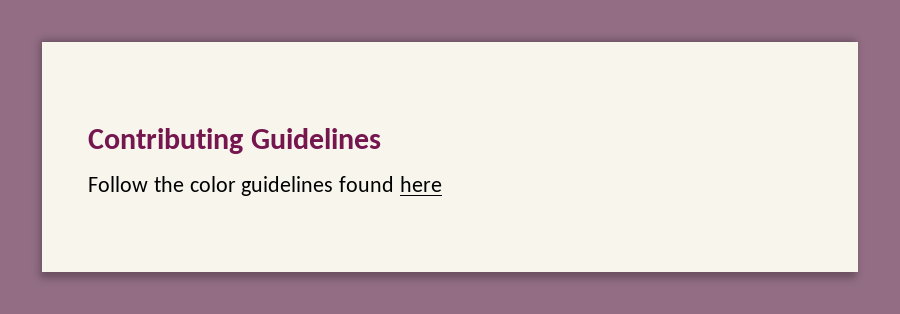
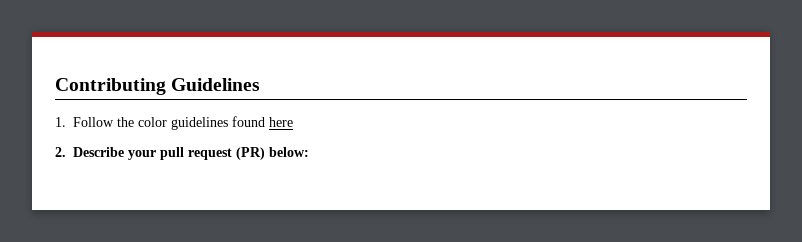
(382, 138) none -> [55,117,66,127] 1.
(443, 184) none -> [55,147,309,160] // 2. Describe your pull request (PR) below:

